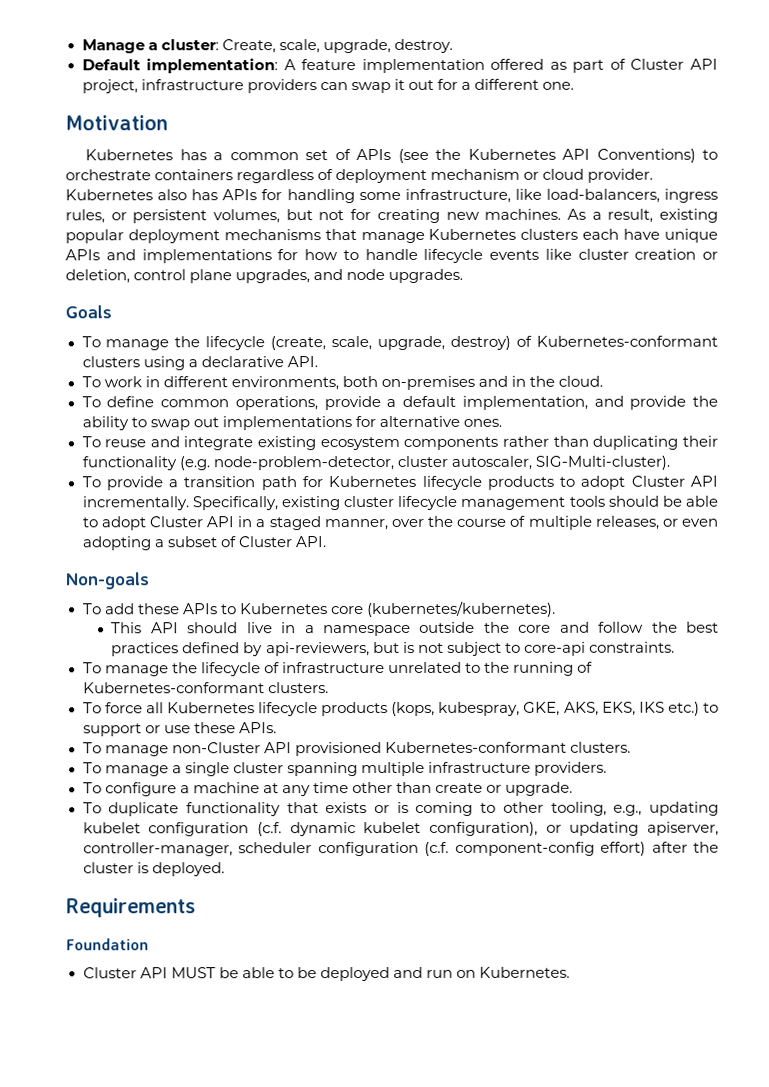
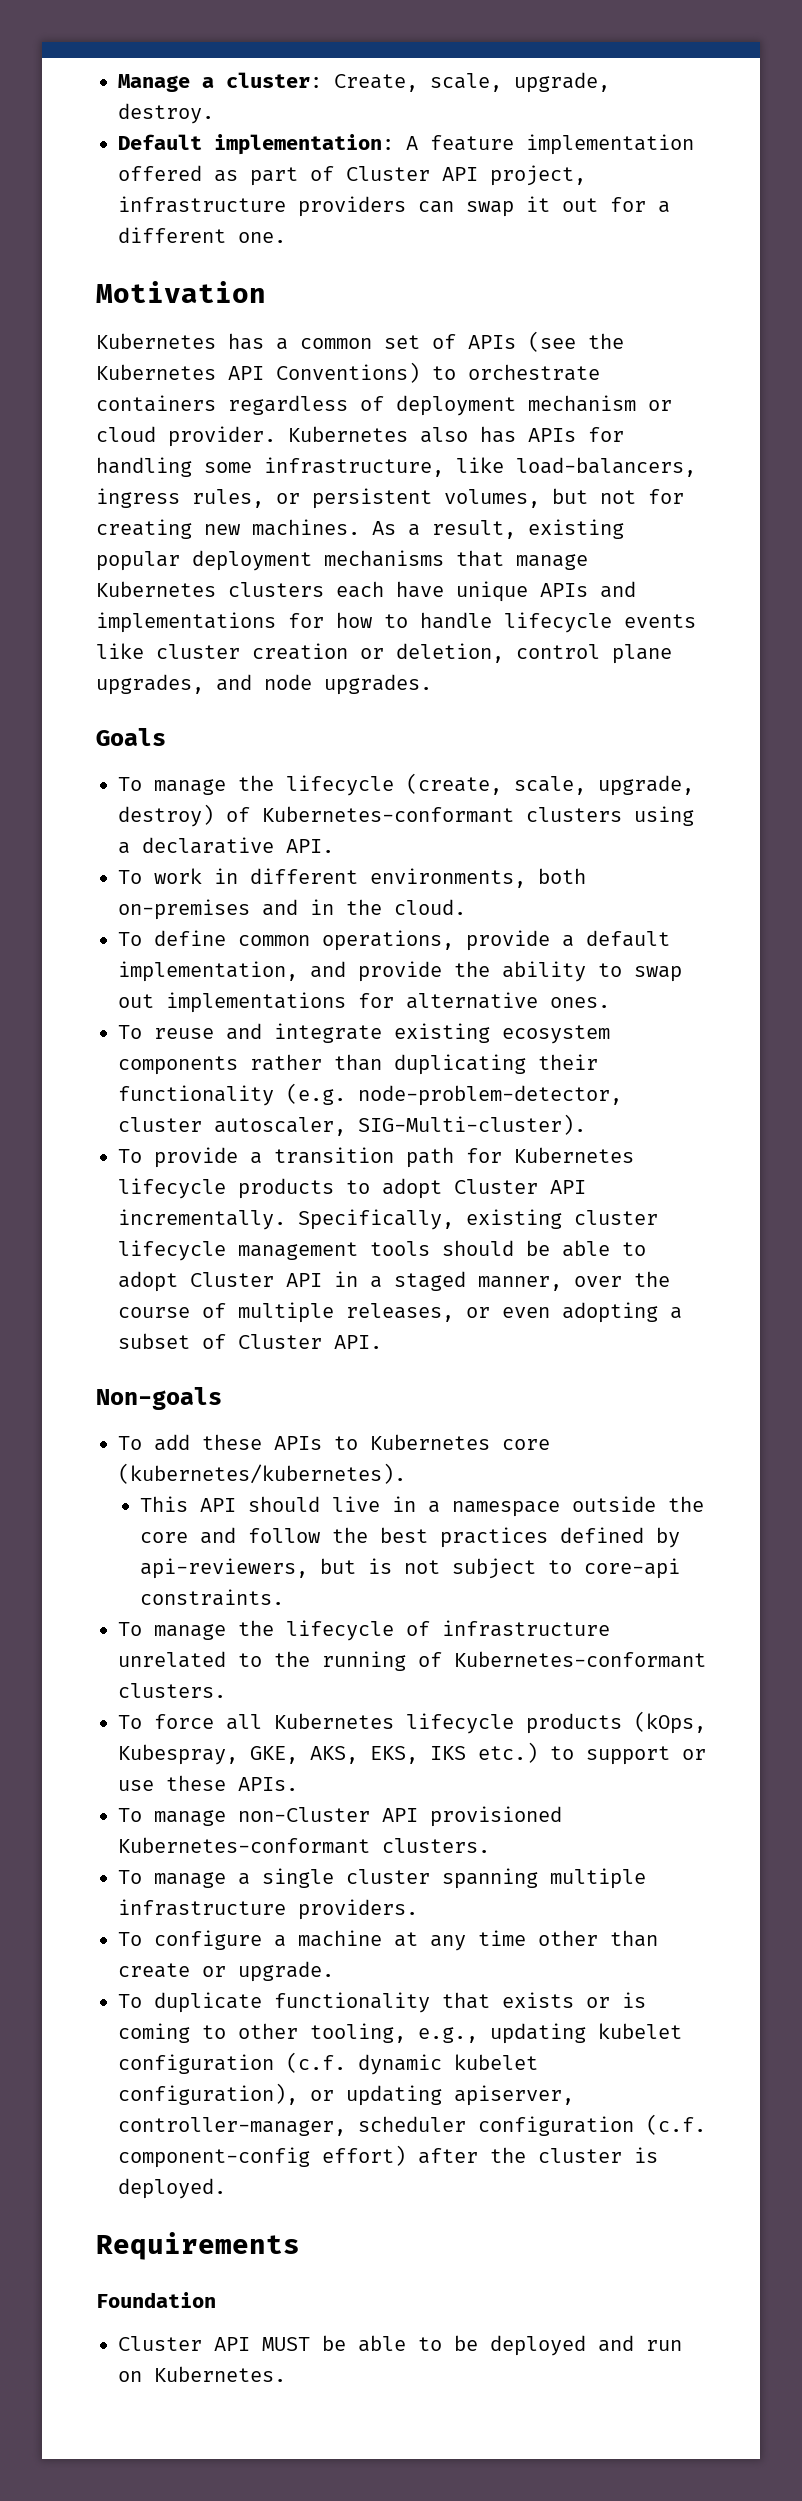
[391,701,521,716] (kops, kubespray, -> [634,1711,706,1734] [118,1744,238,1765] (kOps, Kubespray,

